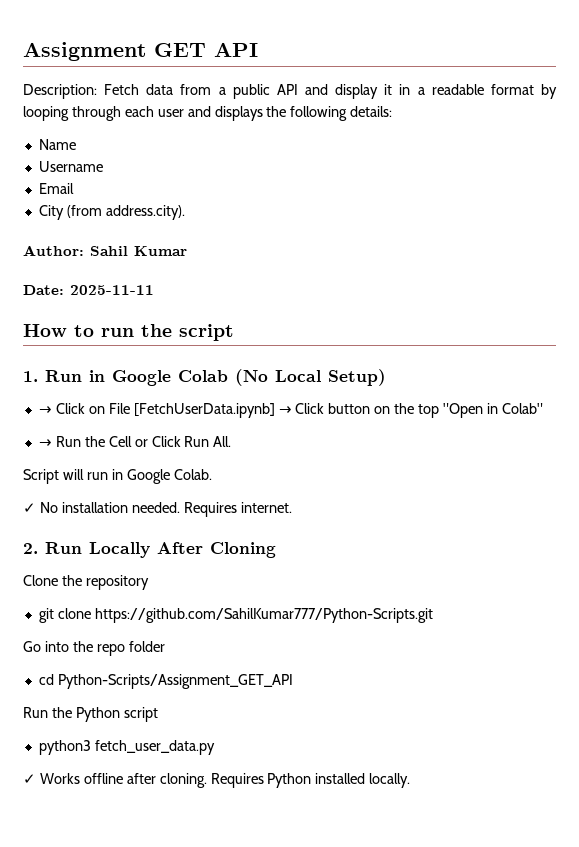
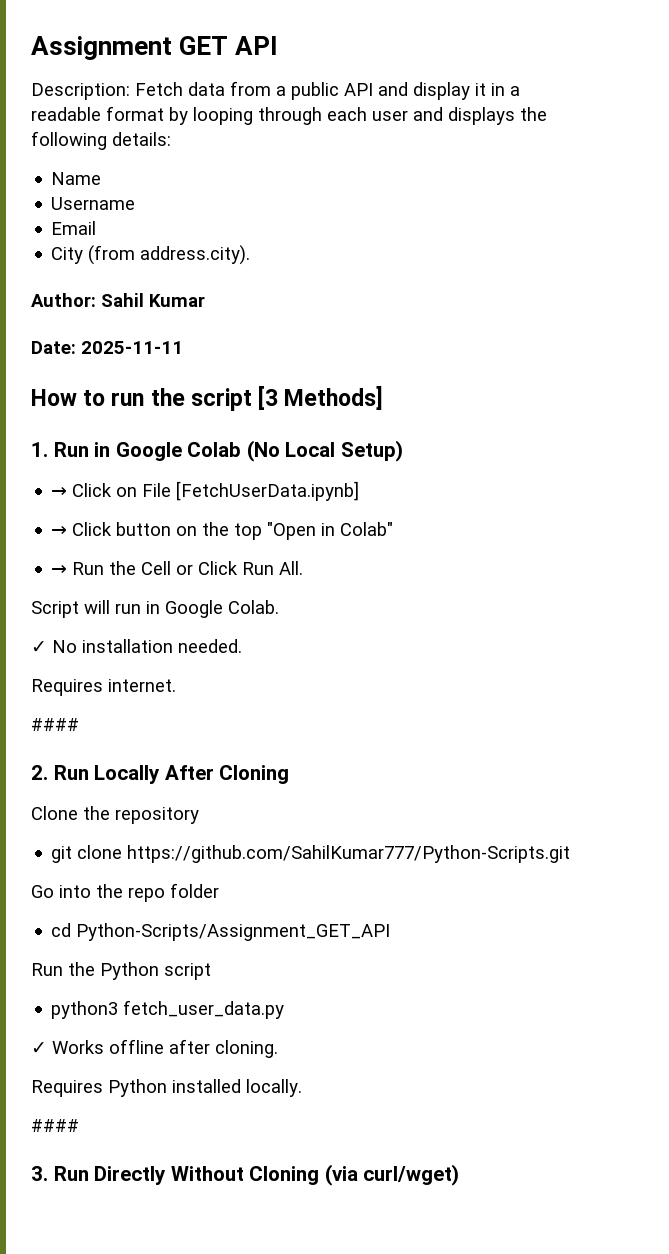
(234, 332) none -> [258,386,384,410] [3 Methods]
(275, 410) none -> (360, 491) //
(180, 507) none -> (242, 646) //
(292, 507) none -> [31,718,79,731] // ####
(207, 780) none -> (278, 1049) //
(411, 780) none -> [31,1119,79,1132] [31,1164,460,1186] // #### // 3. Run Directly Without Cloning (via curl/wget)

